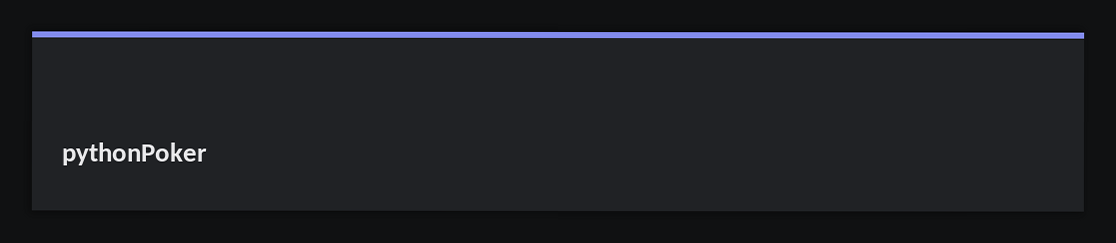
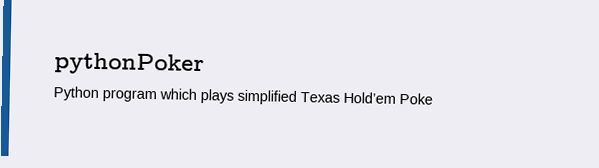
(207, 154) none -> [53,86,433,105] // Python program which plays simplified Texas Hold’em Poke

